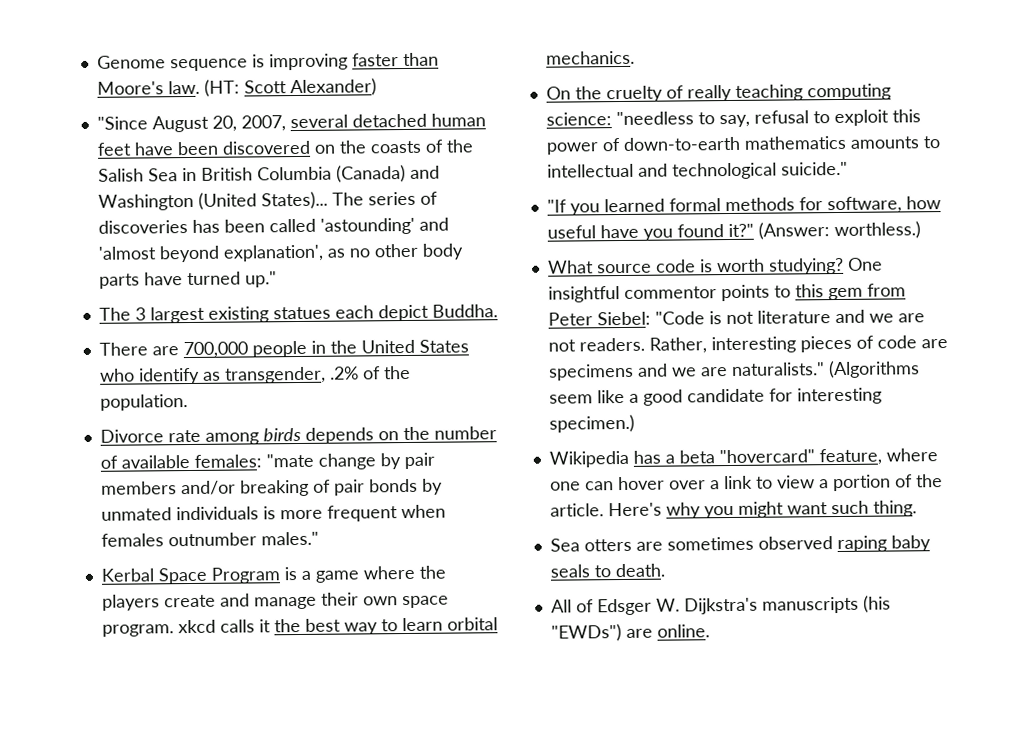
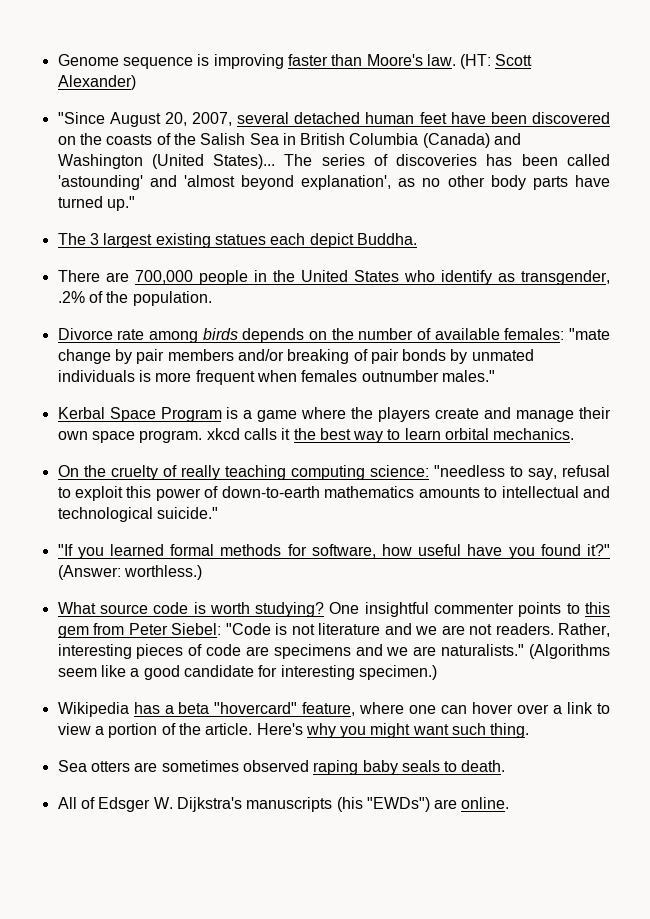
[623,286,717,299] commentor -> [434,603,515,614] commenter

